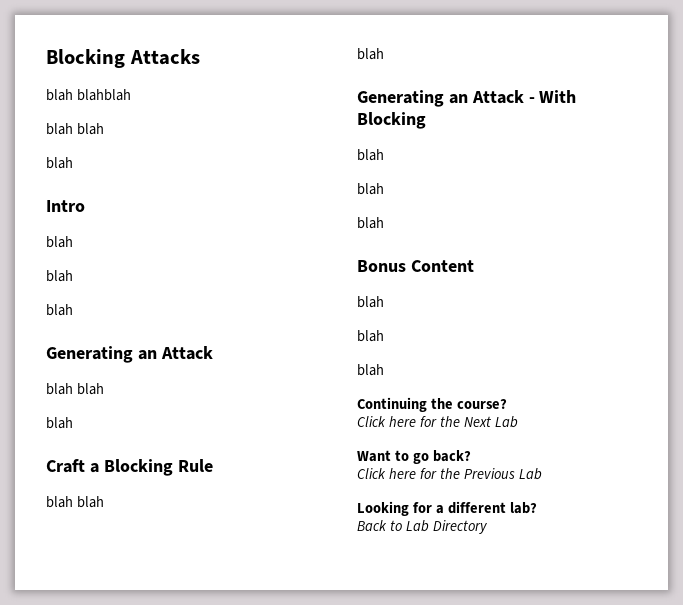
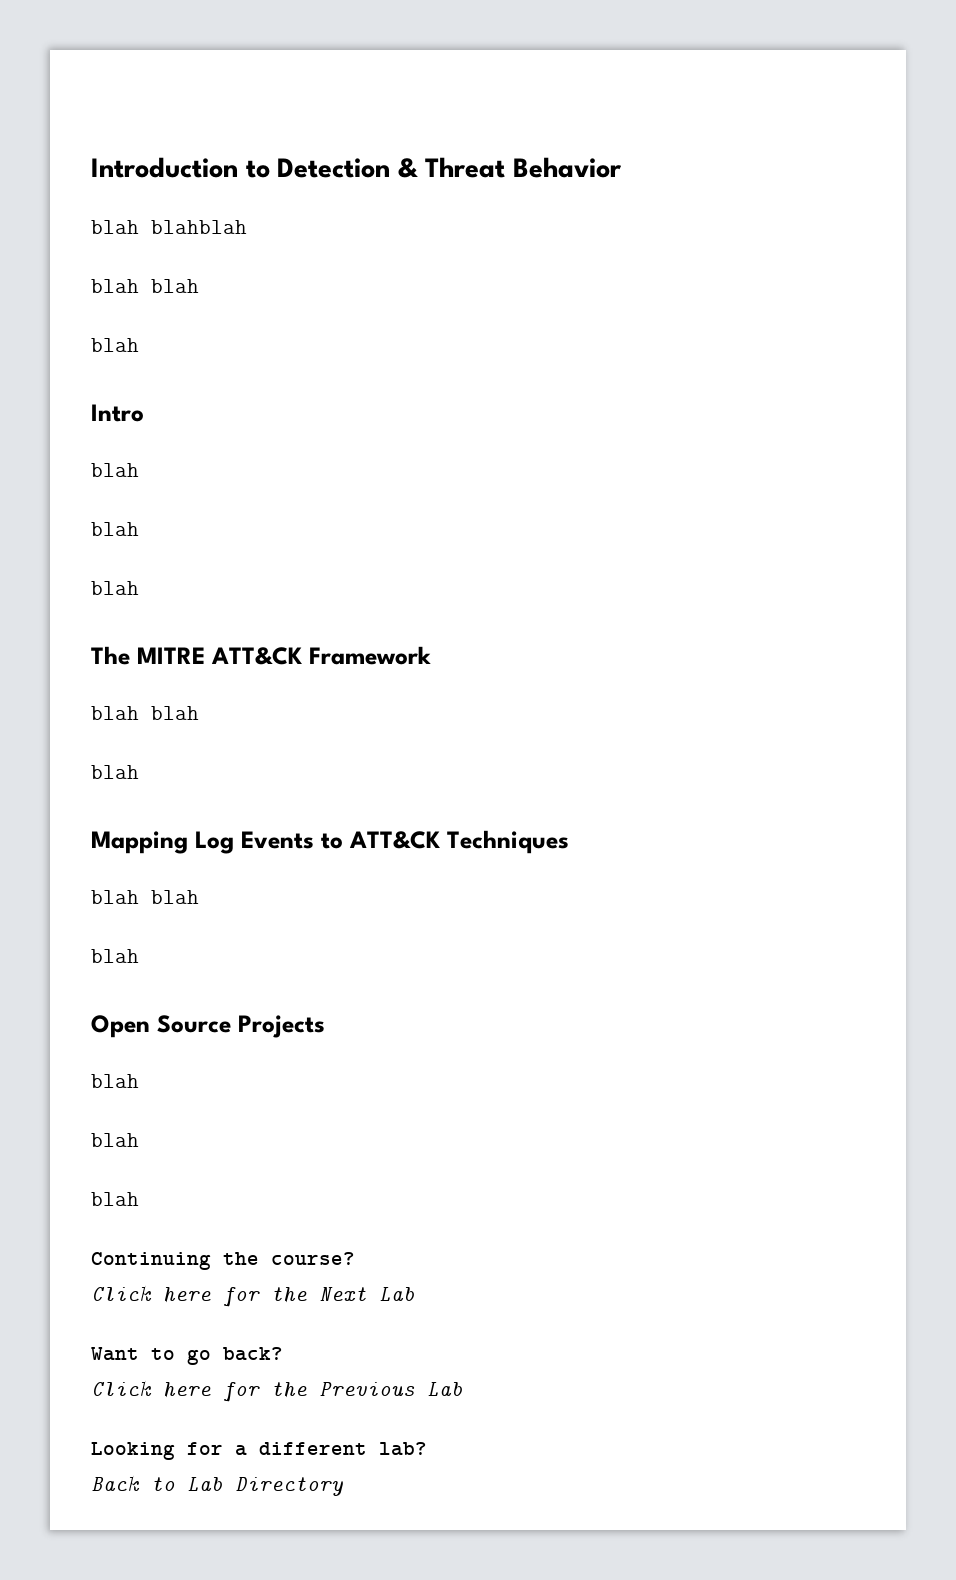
[46,49,200,68] Blocking Attacks -> [91,157,622,178] Introduction to Detection & Threat Behavior
[46,346,213,363] [46,383,104,395] [46,417,73,429] [46,459,213,476] [46,496,104,508] [357,48,384,60] [357,90,577,107] [357,112,426,129] [357,149,384,161] [357,183,384,195] [357,217,384,229] [357,260,474,272] Generating an Attack // blah blah // blah // Craft a Blocking Rule // blah blah // blah // Generating an Attack - With Blocking // blah // blah // blah // Bonus Content -> [91,646,431,665] [91,706,199,720] [91,765,139,779] [91,830,569,854] [91,890,199,904] [91,949,139,963] [91,1015,325,1038] The MITRE ATT&CK Framework // blah blah // blah // Mapping Log Events to ATT&CK Techniques // blah blah // blah // Open Source Projects

